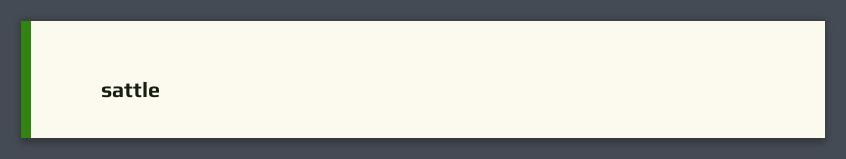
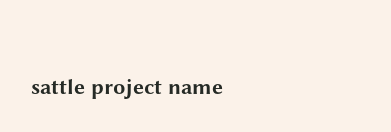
(160, 89) none -> [91,78,223,99] project name

